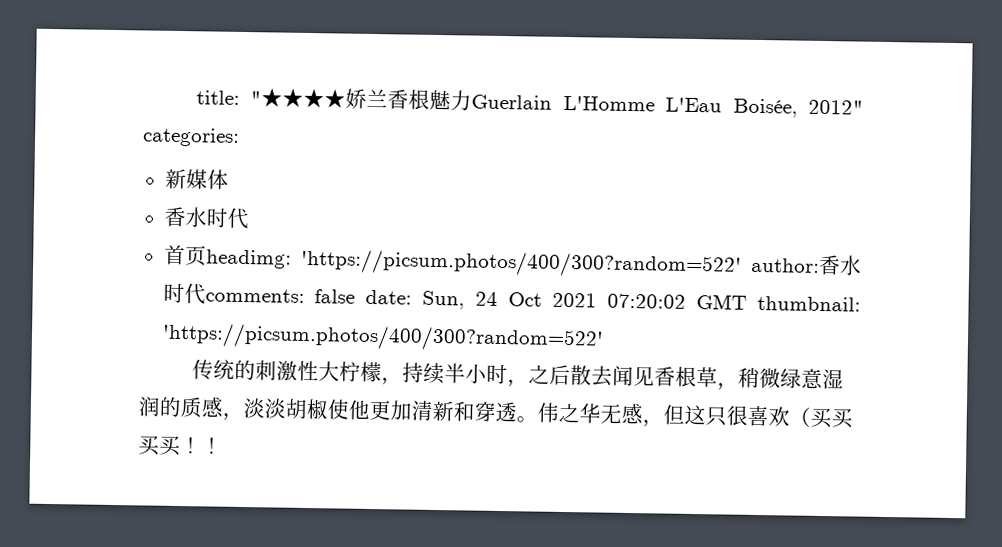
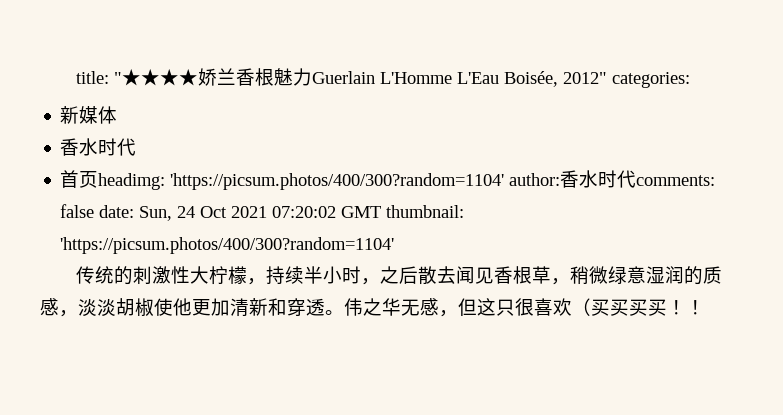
[300,248,742,279] 'https://picsum.photos/400/300?random=522' -> [170,173,505,190] 'https://picsum.photos/400/300?random=1104'
[161,322,604,353] 'https://picsum.photos/400/300?random=522' -> [60,237,395,254] 'https://picsum.photos/400/300?random=1104'

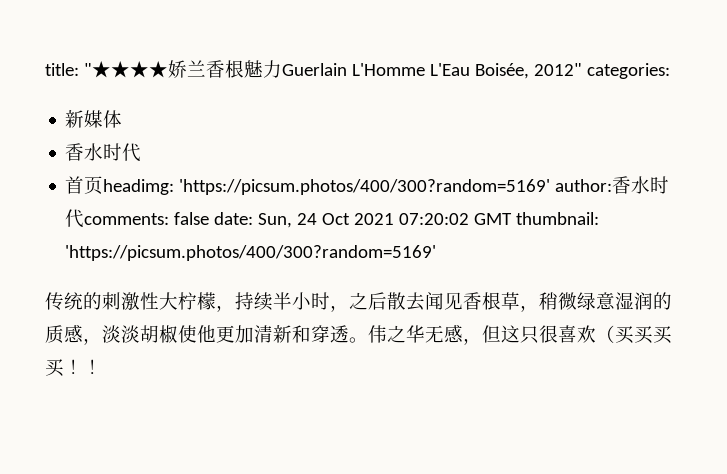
[170,173,505,190] 'https://picsum.photos/400/300?random=1104' -> [179,179,551,195] 'https://picsum.photos/400/300?random=5169'
[60,237,395,254] 'https://picsum.photos/400/300?random=1104' -> [65,245,437,261] 'https://picsum.photos/400/300?random=5169'

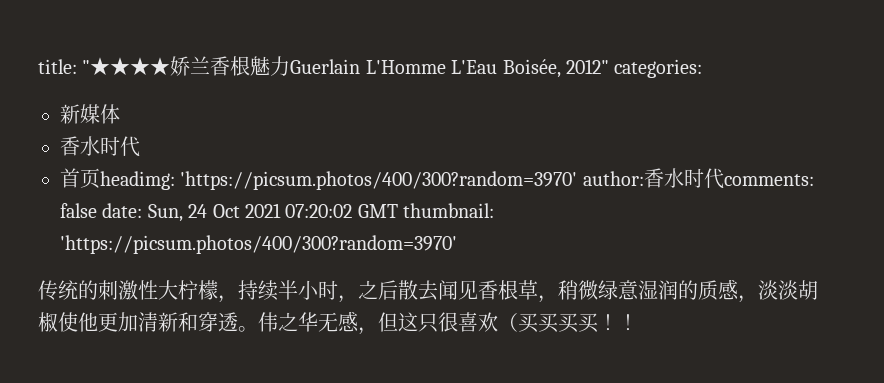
[179,179,551,195] 'https://picsum.photos/400/300?random=5169' -> [180,171,578,190] 'https://picsum.photos/400/300?random=3970'
[65,245,437,261] 'https://picsum.photos/400/300?random=5169' -> [60,235,457,254] 'https://picsum.photos/400/300?random=3970'

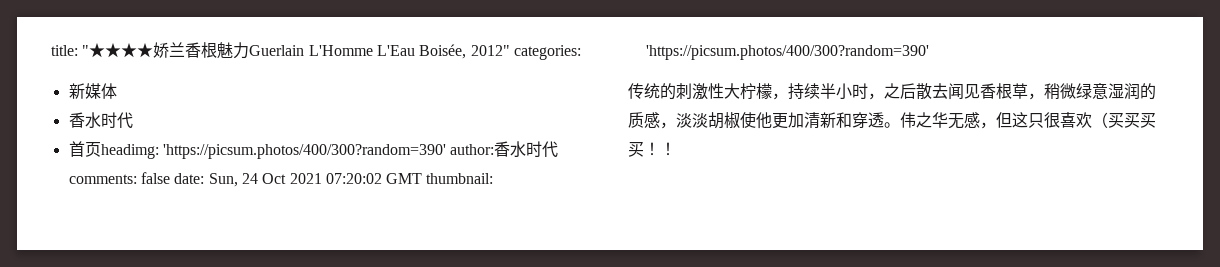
[180,171,578,190] 'https://picsum.photos/400/300?random=3970' -> [162,144,446,159] 'https://picsum.photos/400/300?random=390'
[60,235,457,254] 'https://picsum.photos/400/300?random=3970' -> [645,45,929,60] 'https://picsum.photos/400/300?random=390'

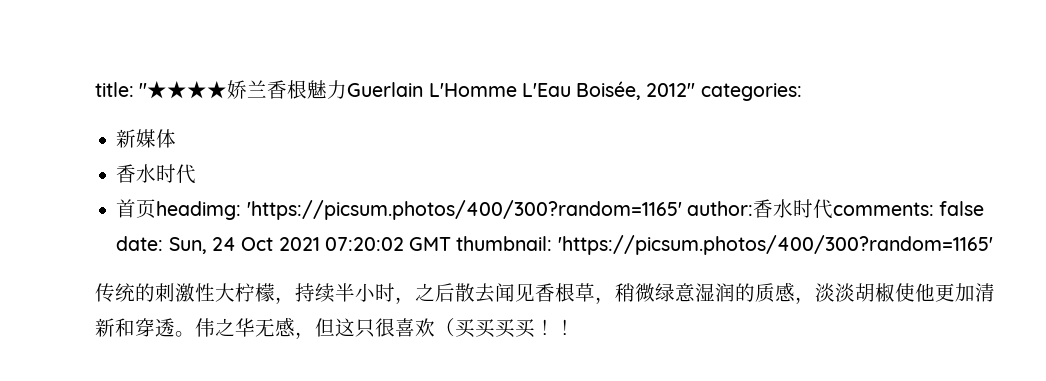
[162,144,446,159] 'https://picsum.photos/400/300?random=390' -> [246,200,682,220] 'https://picsum.photos/400/300?random=1165'
[645,45,929,60] 'https://picsum.photos/400/300?random=390' -> [557,235,993,255] 'https://picsum.photos/400/300?random=1165'

